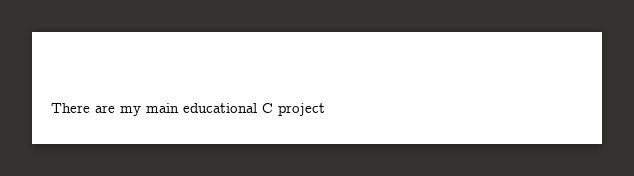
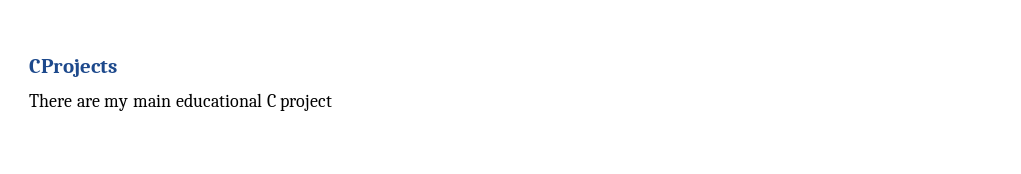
(51, 108) none -> [29,59,117,77] CProjects //

